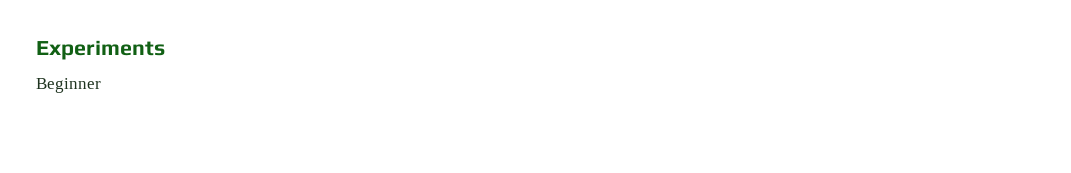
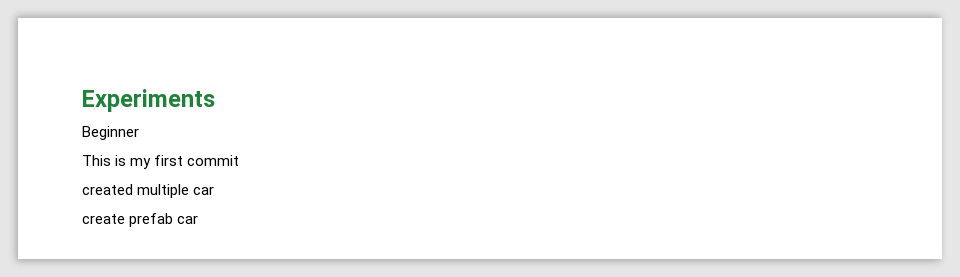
(101, 85) none -> [82,155,240,169] [82,184,215,198] [82,213,199,227] // This is my first commit // created multiple car // create prefab car

